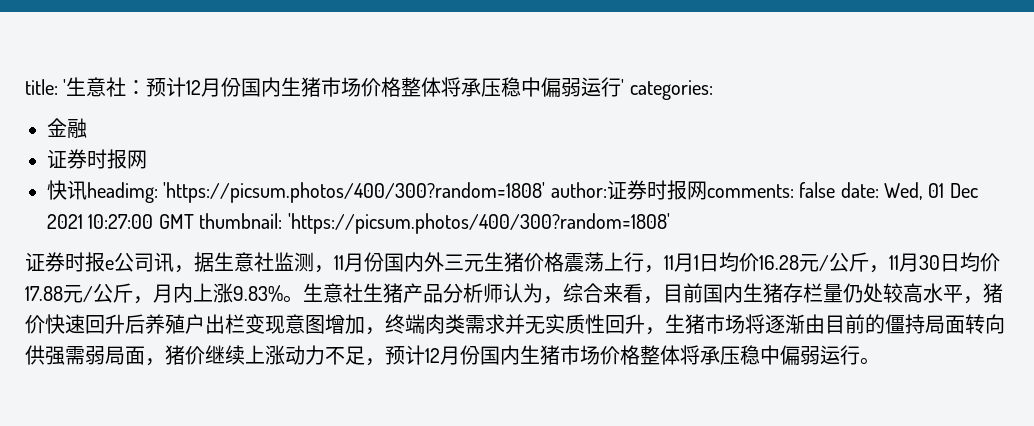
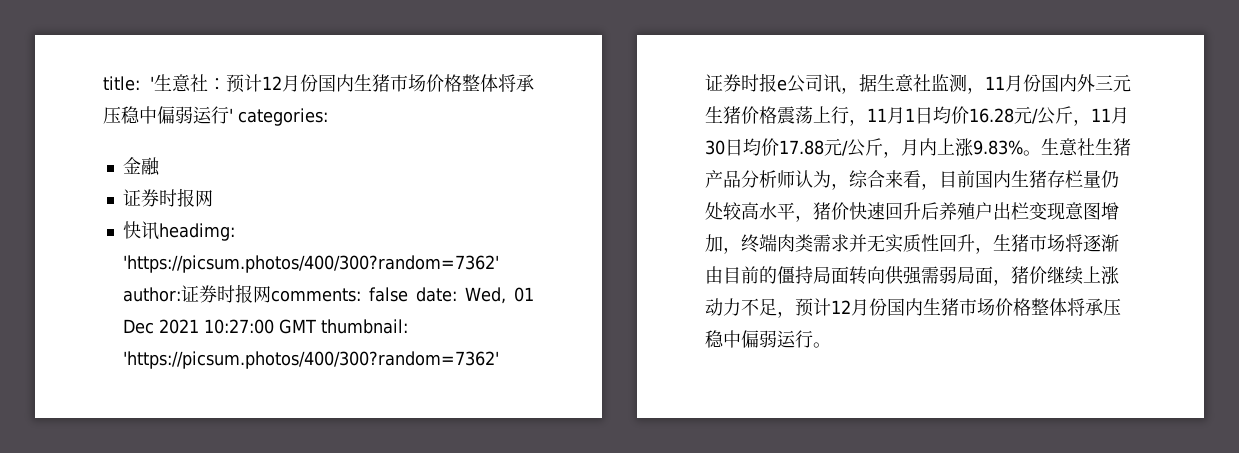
[163,182,546,203] 'https://picsum.photos/400/300?random=1808' -> [122,255,499,273] 'https://picsum.photos/400/300?random=7362'
[287,213,670,234] 'https://picsum.photos/400/300?random=1808' -> [122,351,499,369] 'https://picsum.photos/400/300?random=7362'

